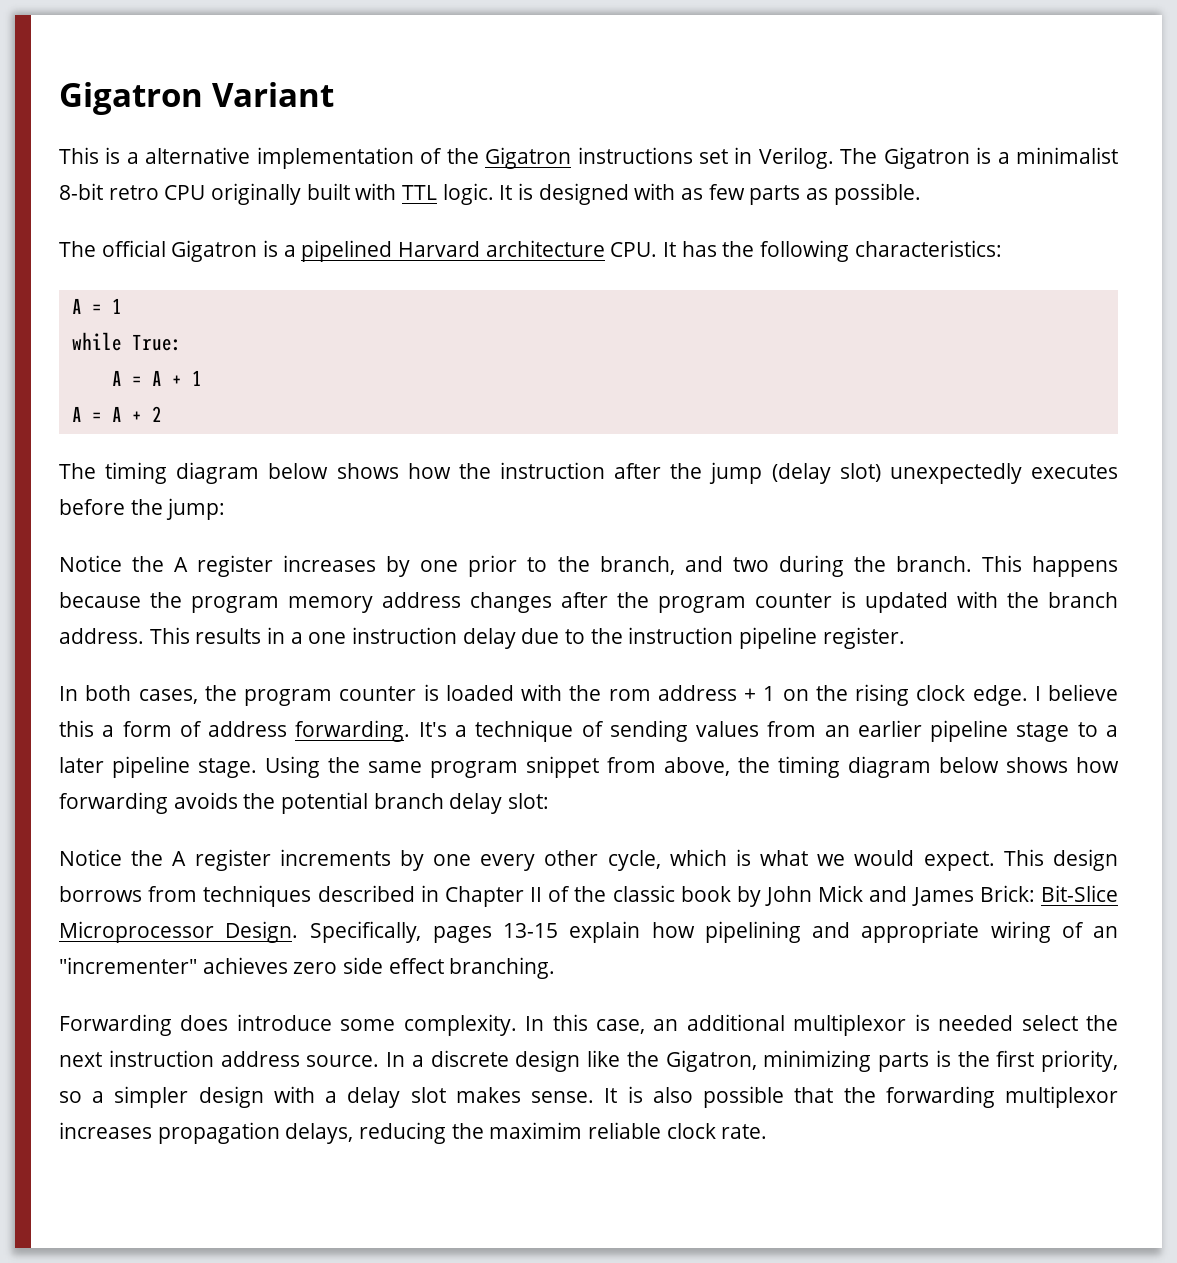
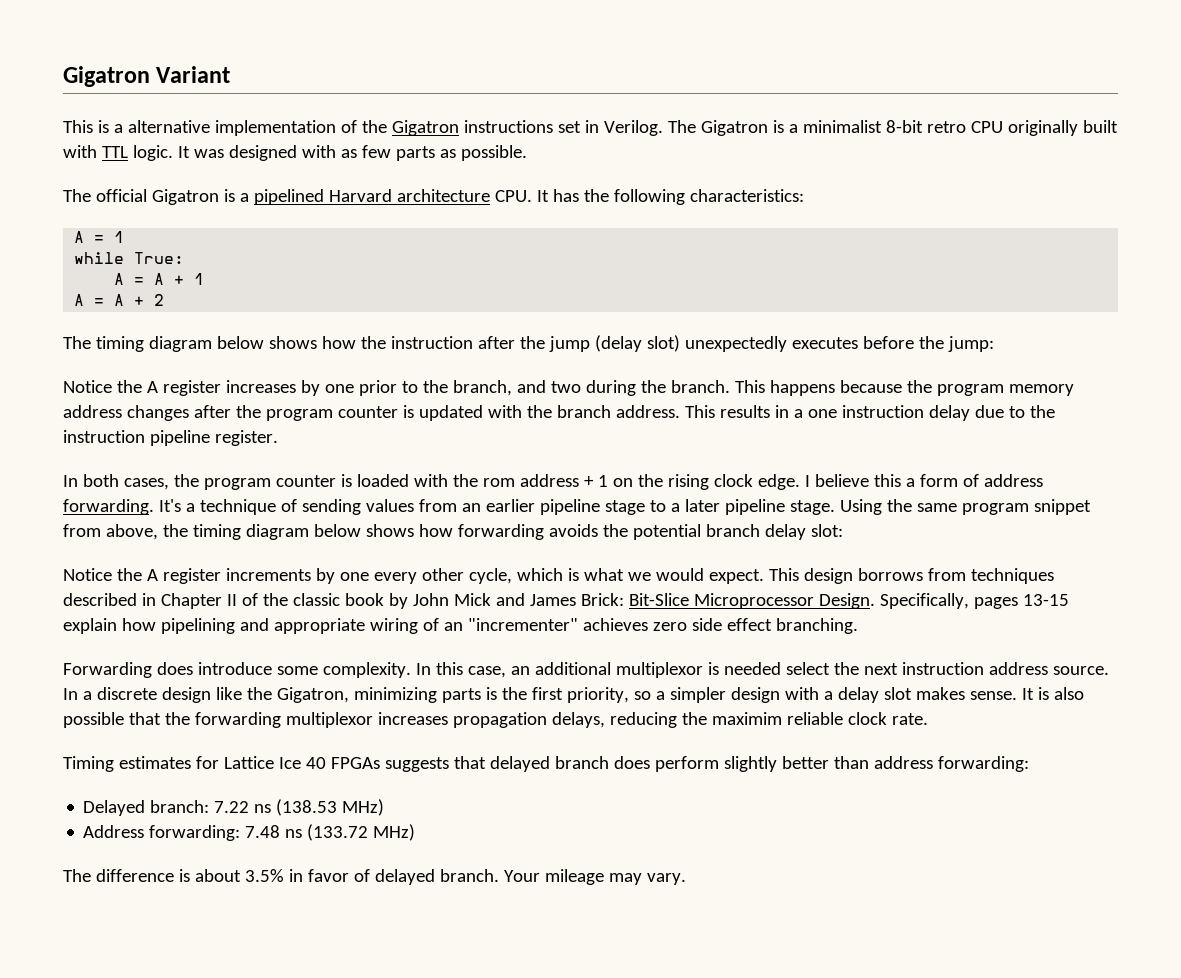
[518,183,534,200] is -> [193,149,224,158] was
(768, 1131) none -> [63,756,1029,772] [83,799,385,816] [83,824,416,841] [63,869,686,885] // Timing estimates for Lattice Ice 40 FPGAs suggests that delayed branch does perform slightly better than address forwarding: // Delayed branch: 7.22 ns (138.53 MHz) // Address forwarding: 7.48 ns (133.72 MHz) // The difference is about 3.5% in favor of delayed branch. Your mileage may vary.

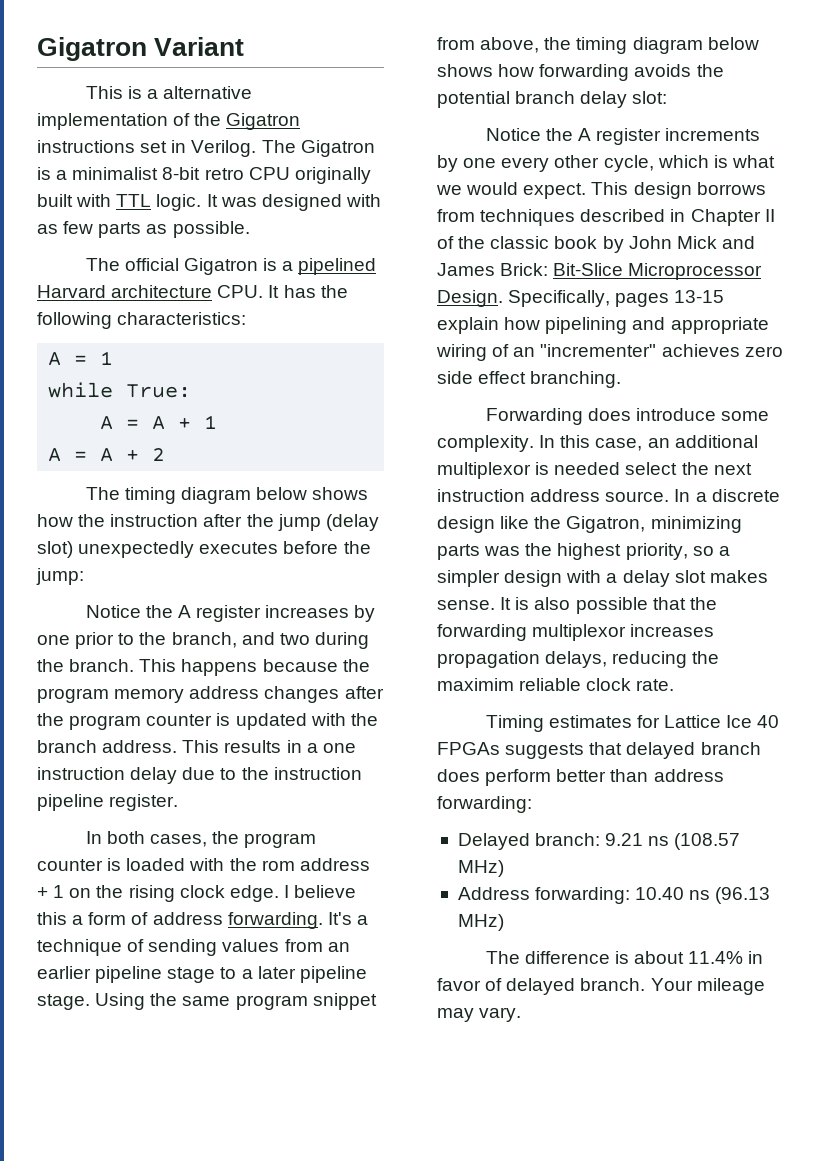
[485,687,563,700] is the first -> [484,543,622,560] was the highest
[723,756,777,772] slightly -> (552, 777) none
[214,799,338,816] 7.22 ns (138.53 -> [605,833,741,850] 9.21 ns (108.57
[245,824,369,841] 7.48 ns (133.72 -> [635,887,771,904] 10.40 ns (96.13
[244,869,284,882] 3.5% -> [688,951,744,964] 11.4%

